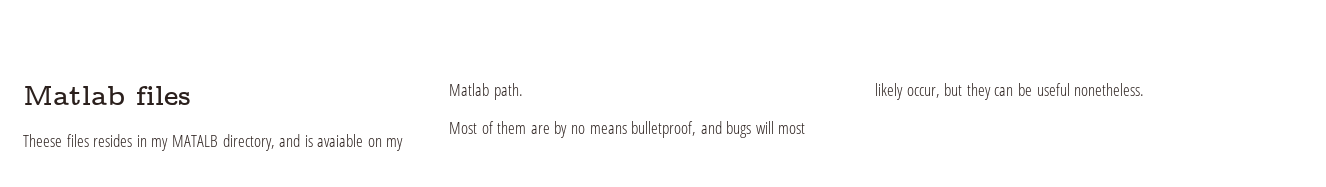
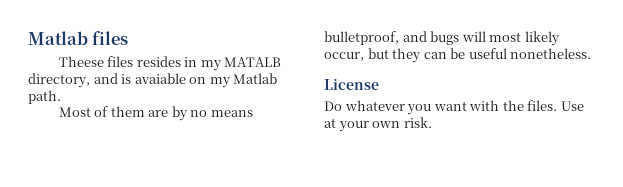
(1145, 89) none -> [324,78,379,90] [324,100,584,115] [324,117,432,132] // License // Do whatever you want with the files. Use at your own risk.

